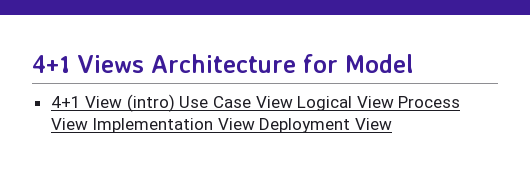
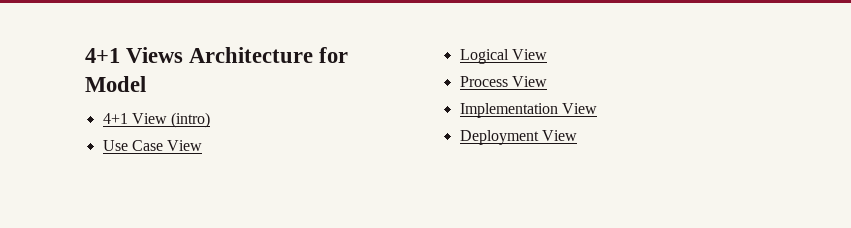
(175, 103) none -> (211, 120) //
(293, 102) none -> (203, 145) //
(394, 102) none -> (547, 54) //
(88, 124) none -> (547, 81) //
(255, 124) none -> (597, 108) //

